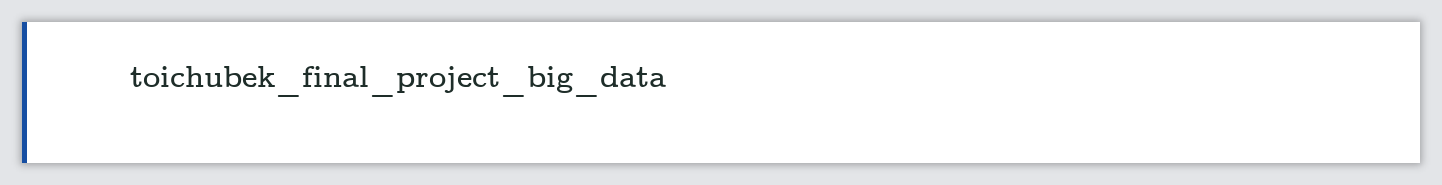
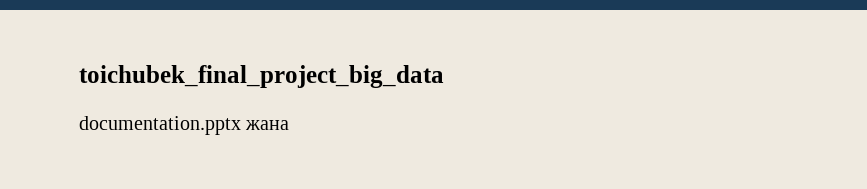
(666, 81) none -> [79,116,290,135] // documentation.pptx жана

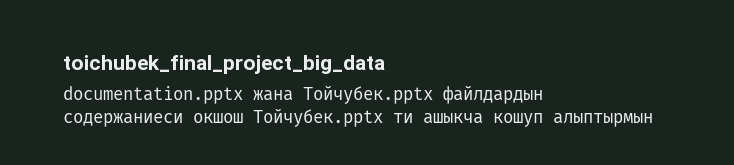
(290, 125) none -> [303,85,543,104] [63,108,653,127] Тойчубек.pptx файлдардын содержаниеси окшош Тойчубек.pptx ти ашыкча кошуп алыптырмын

